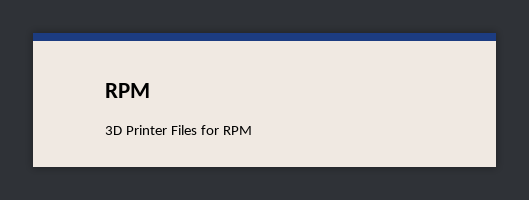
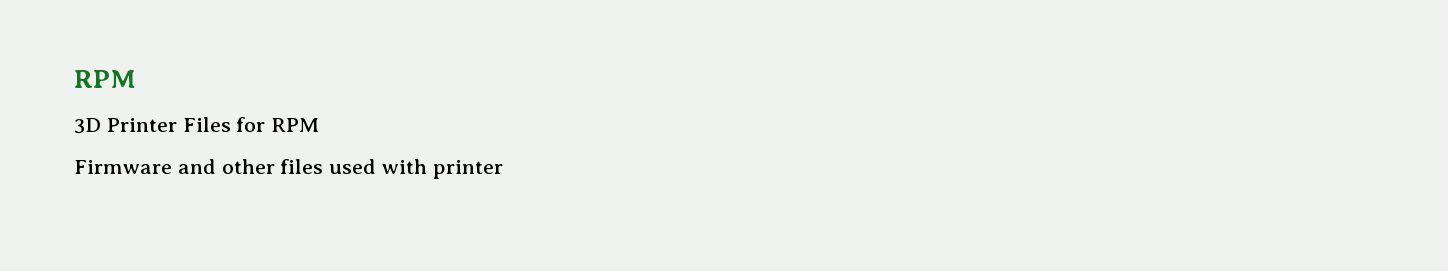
(252, 130) none -> [74,159,503,179] // Firmware and other files used with printer

